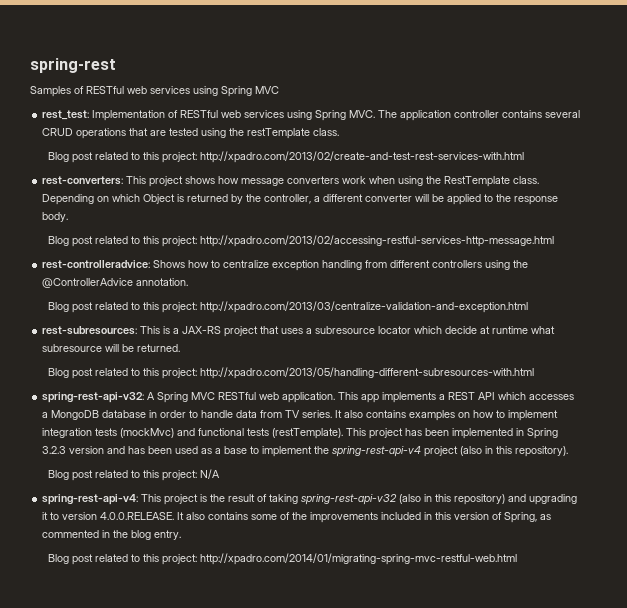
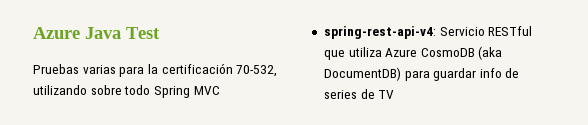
[30,58,116,73] [30,86,279,97] [42,110,581,121] [42,128,340,139] [48,151,525,163] [42,176,540,187] [42,194,559,205] [42,212,69,222] [48,235,555,247] [42,260,529,271] [42,278,189,288] [48,301,529,313] [42,326,556,337] [42,344,181,352] [48,367,535,379] [42,392,575,403] [42,410,559,421] [42,428,559,439] [42,446,569,457] [48,469,221,481] [42,494,578,505] [42,512,552,523] [42,530,182,540] [48,553,518,565] spring-rest // Samples of RESTful web services using Spring MVC // rest_test: Implementation of RESTful web services using Spring MVC. The application controller contains several CRUD operations that are tested using the restTemplate class. // Blog post related to this project: http://xpadro.com/2013/02/create-and-test-rest-services-with.html // rest-converters: This project shows how message converters work when using the RestTemplate class. Depending on which Object is returned by the controller, a different converter will be applied to the response body. // Blog post related to this project: http://xpadro.com/2013/02/accessing-restful-services-http-message.html // rest-controlleradvice: Shows how to centralize exception handling from different controllers using the @ControllerAdvice annotation. // Blog post related to this project: http://xpadro.com/2013/03/centralize-validation-and-exception.html // rest-subresources: This is a JAX-RS project that uses a subresource locator which decide at runtime what subresource will be returned. // Blog post related to this project: http://xpadro.com/2013/05/handling-different-subresources-with.html // spring-rest-api-v32: A Spring MVC RESTful web application. This app implements a REST API which accesses a MongoDB database in order to handle data from TV series. It also contains examples on how to implement integration tests (mockMvc) and functional tests (restTemplate). This project has been implemented in Spring 3.2.3 version and has been used as a base to implement the spring-rest-api-v4 project (also in this repository). // Blog post related to this project: N/A // spring-rest-api-v4: This project is the result of taking spring-rest-api-v32 (also in this repository) and upgrading it to version 4.0.0.RELEASE. It also contains some of the improvements included in this version of Spring, as commented in the blog entry. // Blog post related to this project: http://xpadro.com/2014/01/migrating-spring-mvc-restful-web.html -> [33,27,160,39] [33,63,278,77] [33,85,220,98] [323,26,533,39] [323,46,503,60] [323,67,520,81] [323,89,395,99] Azure Java Test // Pruebas varias para la certificación 70-532, utilizando sobre todo Spring MVC // spring-rest-api-v4: Servicio RESTful que utiliza Azure CosmoDB (aka DocumentDB) para guardar info de series de TV

